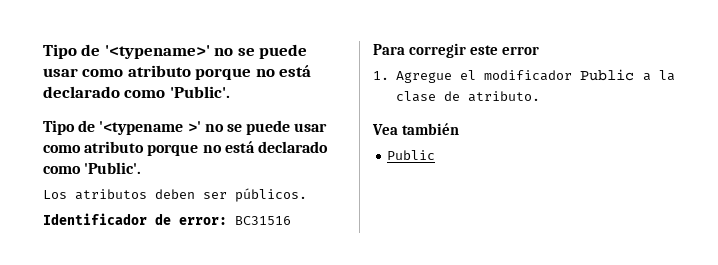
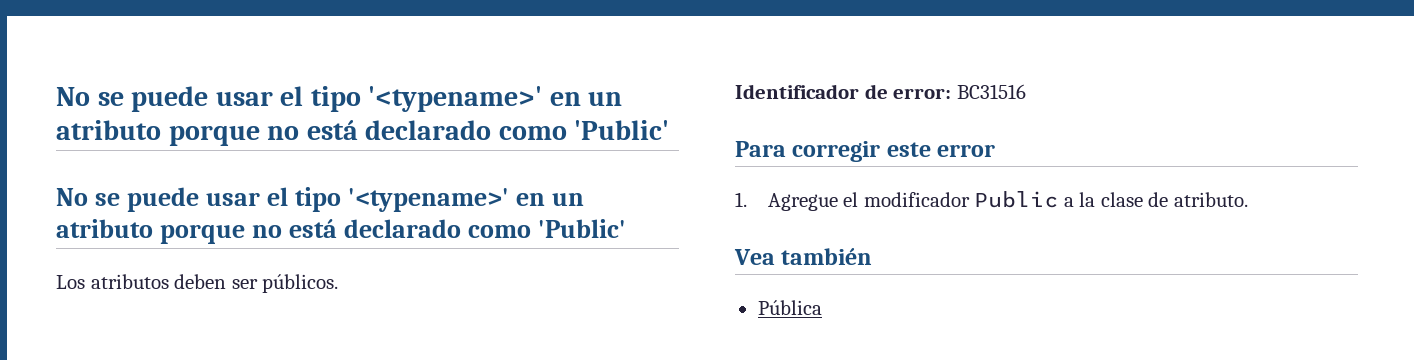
[43,44,308,59] [43,65,312,80] [43,86,230,98] [43,120,328,135] [43,141,328,156] [43,162,142,174] Tipo de '<typename>' no se puede usar como atributo porque no está declarado como 'Public'. // Tipo de '<typename >' no se puede usar como atributo porque no está declarado como 'Public'. -> [56,86,623,112] [56,120,670,146] [56,187,585,212] [56,219,627,244] No se puede usar el tipo '<typename>' en un atributo porque no está declarado como 'Public' // No se puede usar el tipo '<typename>' en un atributo porque no está declarado como 'Public'
[387,150,436,160] Public -> [757,300,822,315] Pública

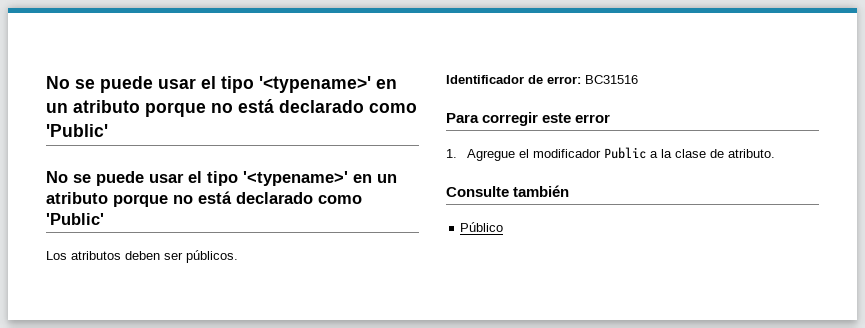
[734,249,775,265] Vea -> [446,186,509,197] Consulte
[757,300,822,315] Pública -> [460,222,504,232] Público

